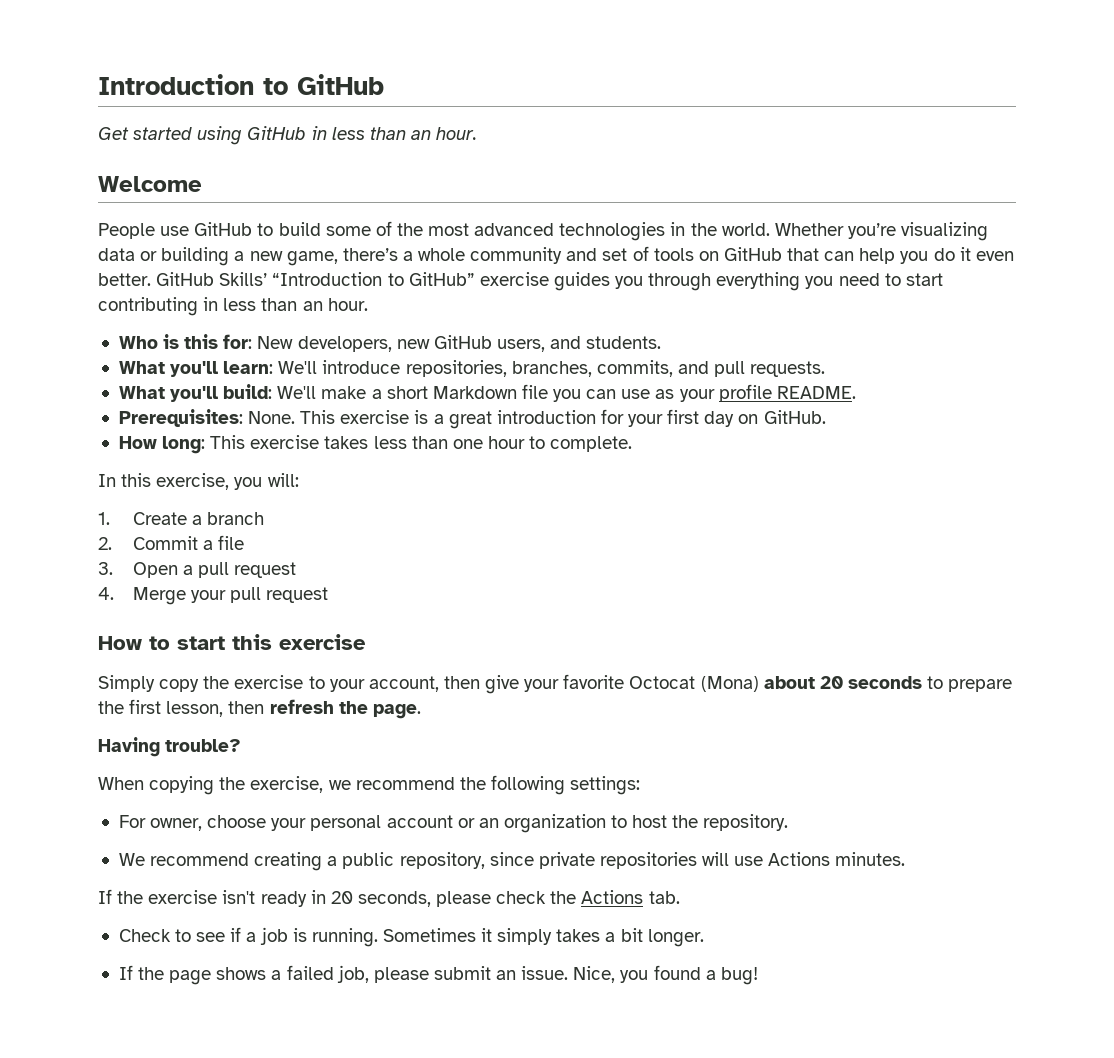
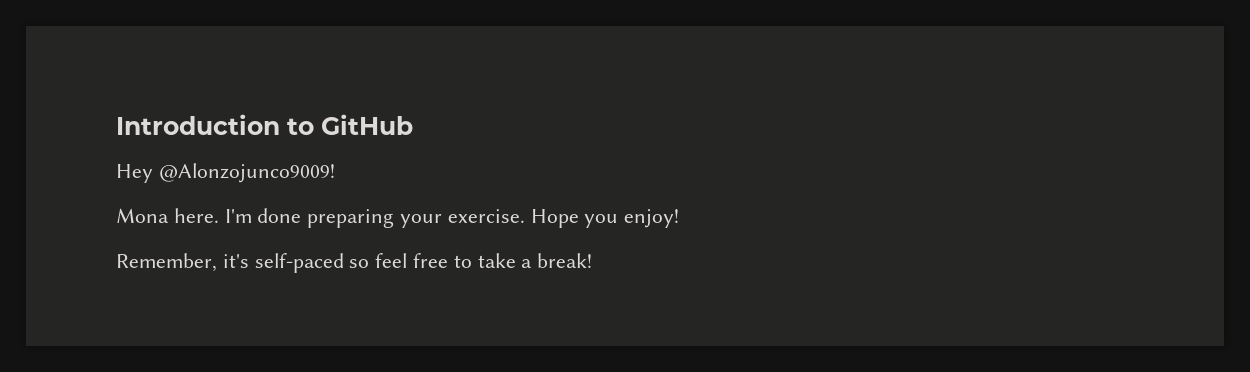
[98,126,478,145] [98,176,202,192] [98,221,989,241] [98,246,1014,266] [98,272,943,291] [98,297,368,316] [118,334,662,352] [118,360,826,377] [118,384,856,402] [118,409,826,429] [118,435,633,454] [98,473,299,490] [98,512,265,525] [98,535,245,550] [98,562,297,578] [98,587,329,605] [98,634,366,650] [98,674,1013,694] [98,699,421,719] [98,737,242,757] [98,775,641,795] [118,814,789,833] [118,852,906,871] [98,889,680,907] [118,927,704,947] [118,965,758,985] Get started using GitHub in less than an hour. // Welcome // People use GitHub to build some of the most advanced technologies in the world. Whether you’re visualizing data or building a new game, there’s a whole community and set of tools on GitHub that can help you do it even better. GitHub Skills’ “Introduction to GitHub” exercise guides you through everything you need to start contributing in less than an hour. // Who is this for: New developers, new GitHub users, and students. // What you'll learn: We'll introduce repositories, branches, commits, and pull requests. // What you'll build: We'll make a short Markdown file you can use as your profile README. // Prerequisites: None. This exercise is a great introduction for your first day on GitHub. // How long: This exercise takes less than one hour to complete. // In this exercise, you will: // 1. Create a branch // 2. Commit a file // 3. Open a pull request // 4. Merge your pull request // How to start this exercise // Simply copy the exercise to your account, then give your favorite Octocat (Mona) about 20 seconds to prepare the first lesson, then refresh the page. // Having trouble? // When copying the exercise, we recommend the following settings: // For owner, choose your personal account or an organization to host the repository. // We recommend creating a public repository, since private repositories will use Actions minutes. // If the exercise isn't ready in 20 seconds, please check the Actions tab. // Check to see if a job is running. Sometimes it simply takes a bit longer. // If the page shows a failed job, please submit an issue. Nice, you found a bug! -> [116,163,335,183] [116,208,680,228] [116,253,593,273] Hey @Alonzojunco9009! // Mona here. I'm done preparing your exercise. Hope you enjoy! // Remember, it's self-paced so feel free to take a break!

